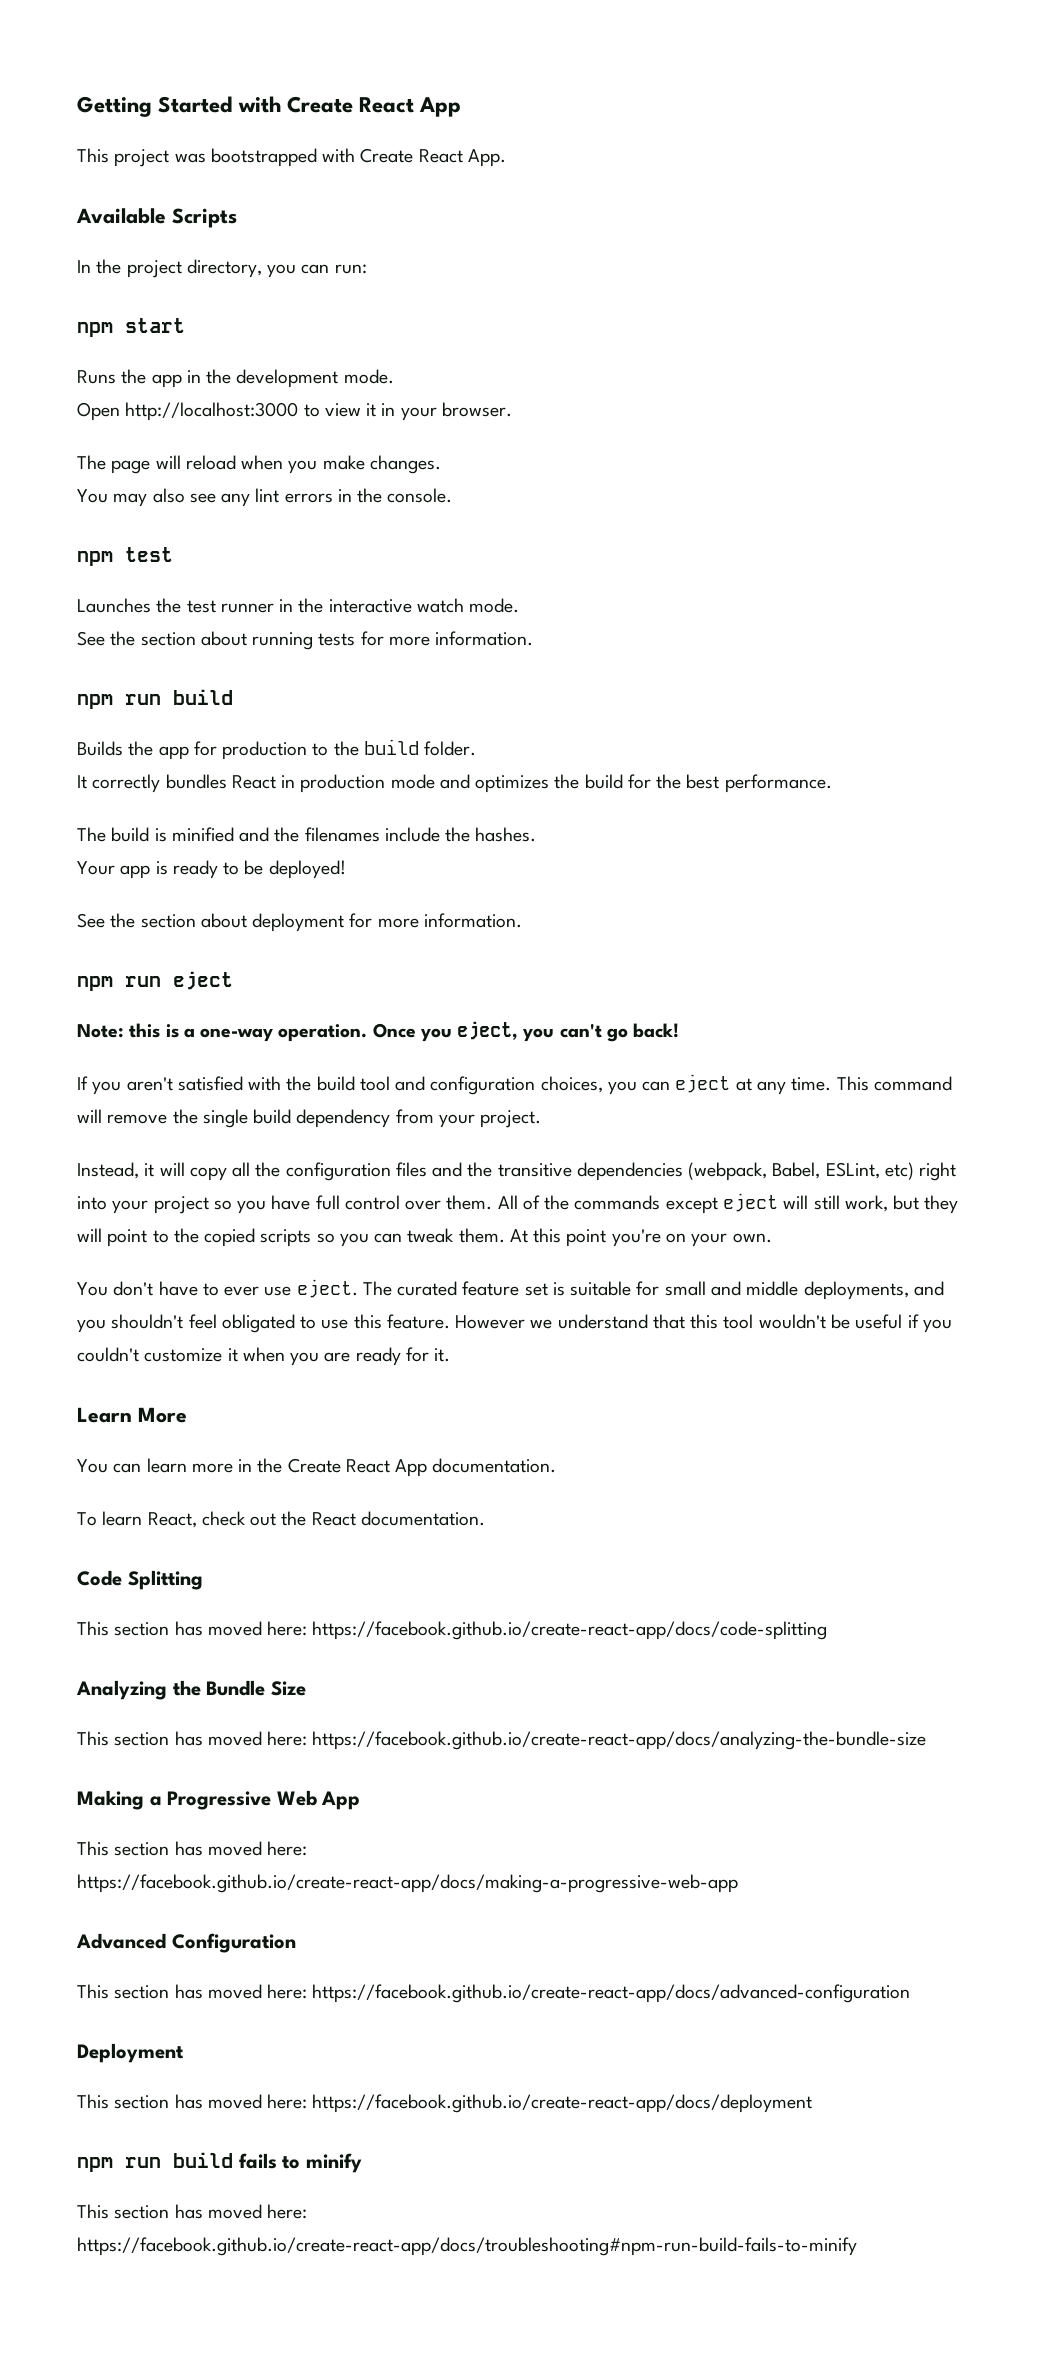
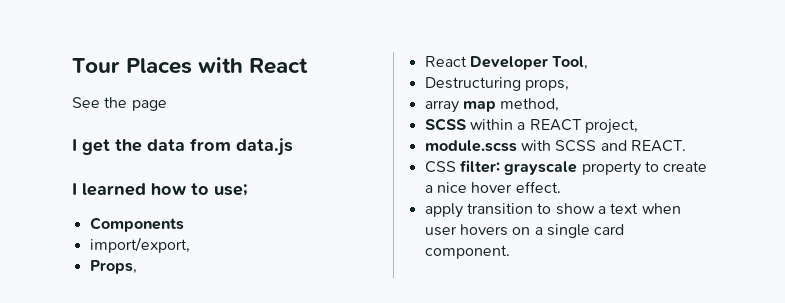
[77,96,462,117] [77,148,506,167] [76,208,237,228] [77,259,367,278] [77,318,185,337] [77,369,394,388] [77,402,512,421] [77,455,441,474] [77,488,453,507] [77,547,173,566] [77,598,520,613] [77,631,534,650] [77,689,233,709] [77,739,477,760] [77,774,832,793] [77,827,537,842] [77,860,346,879] [77,913,522,932] [77,971,233,991] [77,1021,680,1042] [77,1074,952,1095] [77,1109,542,1128] [77,1162,957,1181] [77,1193,959,1214] [77,1228,772,1247] [77,1279,944,1300] [77,1314,952,1333] [77,1347,451,1366] [77,1407,187,1423] [77,1458,557,1477] [77,1511,485,1528] [77,1570,203,1590] [77,1621,828,1640] [76,1680,306,1700] [77,1731,927,1750] [77,1790,361,1810] [77,1841,308,1856] [77,1874,738,1893] [76,1933,296,1953] [77,1984,911,2003] [77,2043,184,2063] [77,2094,813,2113] [77,2152,362,2173] [77,2204,308,2219] [77,2237,857,2256] Getting Started with Create React App // This project was bootstrapped with Create React App. // Available Scripts // In the project directory, you can run: // npm start // Runs the app in the development mode. // Open http://localhost:3000 to view it in your browser. // The page will reload when you make changes. // You may also see any lint errors in the console. // npm test // Launches the test runner in the interactive watch mode. // See the section about running tests for more information. // npm run build // Builds the app for production to the build folder. // It correctly bundles React in production mode and optimizes the build for the best performance. // The build is minified and the filenames include the hashes. // Your app is ready to be deployed! // See the section about deployment for more information. // npm run eject // Note: this is a one-way operation. Once you eject, you can't go back! // If you aren't satisfied with the build tool and configuration choices, you can eject at any time. This command will remove the single build dependency from your project. // Instead, it will copy all the configuration files and the transitive dependencies (webpack, Babel, ESLint, etc) right into your project so you have full control over them. All of the commands except eject will still work, but they will point to the copied scripts so you can tweak them. At this point you're on your own. // You don't have to ever use eject. The curated feature set is suitable for small and middle deployments, and you shouldn't feel obligated to use this feature. However we understand that this tool wouldn't be useful if you couldn't customize it when you are ready for it. // Learn More // You can learn more in the Create React App documentation. // To learn React, check out the React documentation. // Code Splitting // This section has moved here: https://facebook.github.io/create-react-app/docs/code-splitting // Analyzing the Bundle Size // This section has moved here: https://facebook.github.io/create-react-app/docs/analyzing-the-bundle-size // Making a Progressive Web App // This section has moved here: https://facebook.github.io/create-react-app/docs/making-a-progressive-web-app // Advanced Configuration // This section has moved here: https://facebook.github.io/create-react-app/docs/advanced-configuration // Deployment // This section has moved here: https://facebook.github.io/create-react-app/docs/deployment // npm run build fails to minify // This section has moved here: https://facebook.github.io/create-react-app/docs/troubleshooting#npm-run-build-fails-to-minify -> [72,57,309,74] [72,97,167,111] [72,138,293,156] [72,183,248,196] [89,217,184,232] [89,237,190,253] [89,260,137,274] [424,56,589,70] [424,77,569,91] [424,98,560,113] [424,118,638,134] [424,140,686,152] [424,160,708,176] [424,181,561,193] [424,203,681,218] [424,224,625,238] [424,245,510,259] Tour Places with React // See the page // I get the data from data.js // I learned how to use; // Components // import/export, // Props, // React Developer Tool, // Destructuring props, // array map method, // SCSS within a REACT project, // module.scss with SCSS and REACT. // CSS filter: grayscale property to create a nice hover effect. // apply transition to show a text when user hovers on a single card component.

